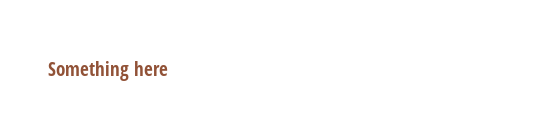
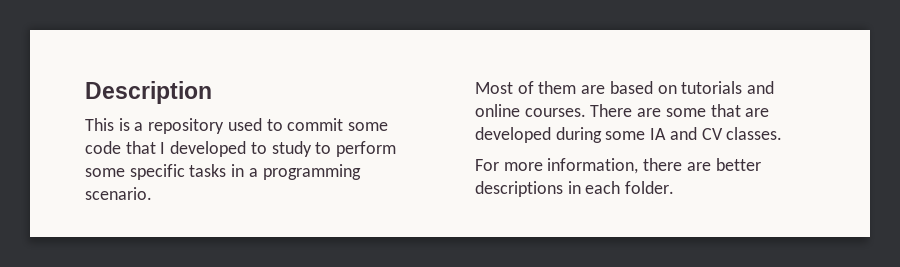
[48,61,169,81] Something here -> [85,81,212,104] [85,118,389,134] [85,141,397,157] [85,164,361,180] [85,187,152,200] [475,81,775,94] [475,104,770,117] [475,127,783,143] [475,158,761,174] [475,181,675,197] Description // This is a repository used to commit some code that I developed to study to perform some specific tasks in a programming scenario. // Most of them are based on tutorials and online courses. There are some that are developed during some IA and CV classes. // For more information, there are better descriptions in each folder.

